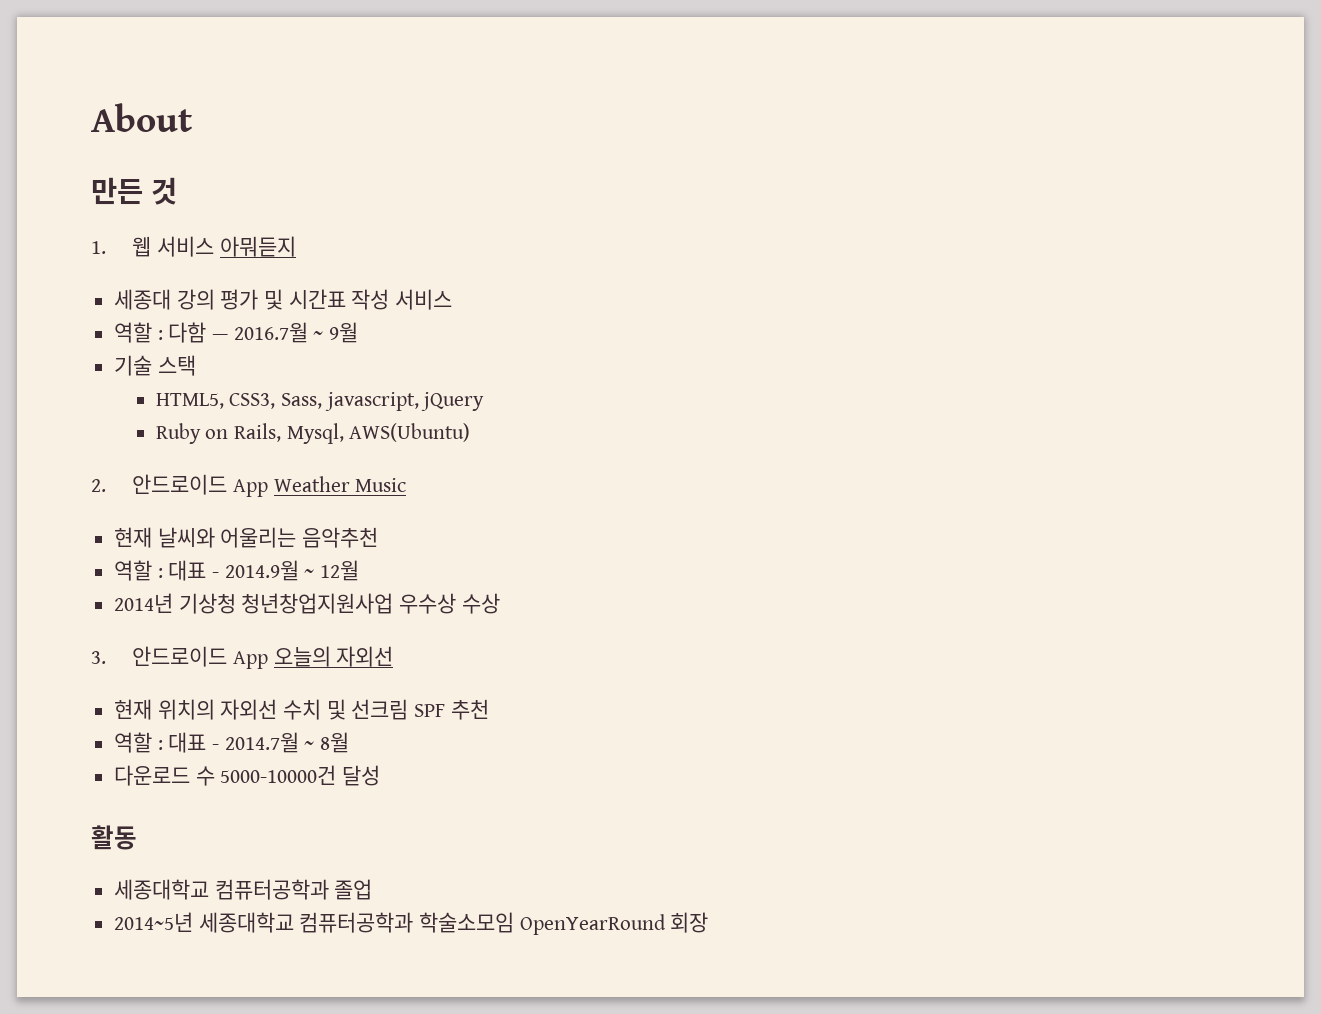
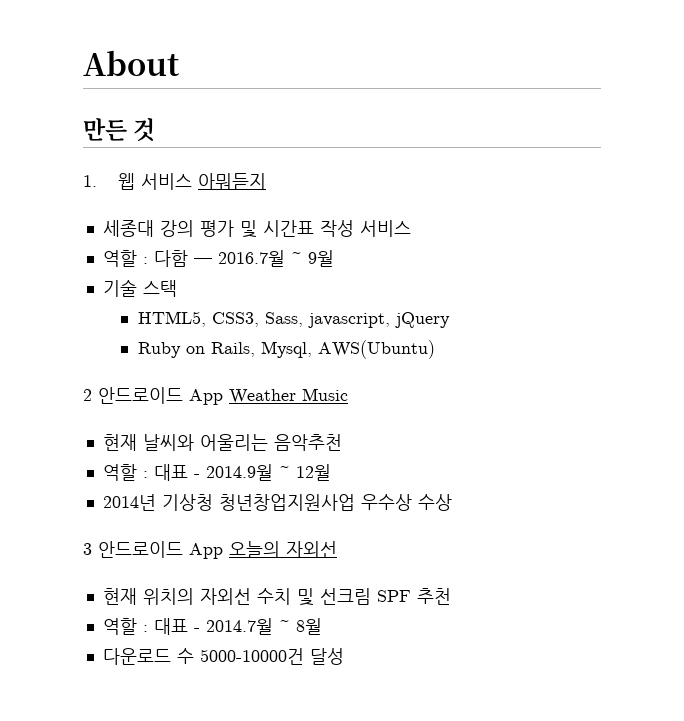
[91,479,106,492] 2. -> [83,389,92,401] 2
[91,651,106,664] 3. -> [83,543,92,555] 3
[91,825,137,850] [114,879,373,900] [114,912,709,935] // 활동 // 세종대학교 컴퓨터공학과 졸업 // 2014~5년 세종대학교 컴퓨터공학과 학술소모임 OpenYearRound 회장 -> (344, 656) none

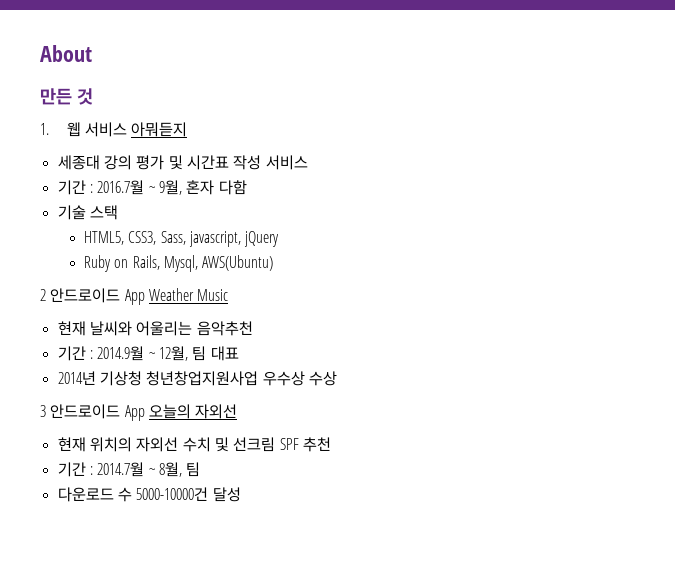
[102,250,334,267] 역할 : 다함 — 2016.7월 ~ 9월 -> [57,180,247,195] 기간 : 2016.7월 ~ 9월, 혼자 다함
[102,464,331,481] 역할 : 대표 - 2014.9월 ~ 12월 -> [57,346,239,361] 기간 : 2014.9월 ~ 12월, 팀 대표
[102,618,322,635] 역할 : 대표 - 2014.7월 ~ 8월 -> [57,462,201,477] 기간 : 2014.7월 ~ 8월, 팀

